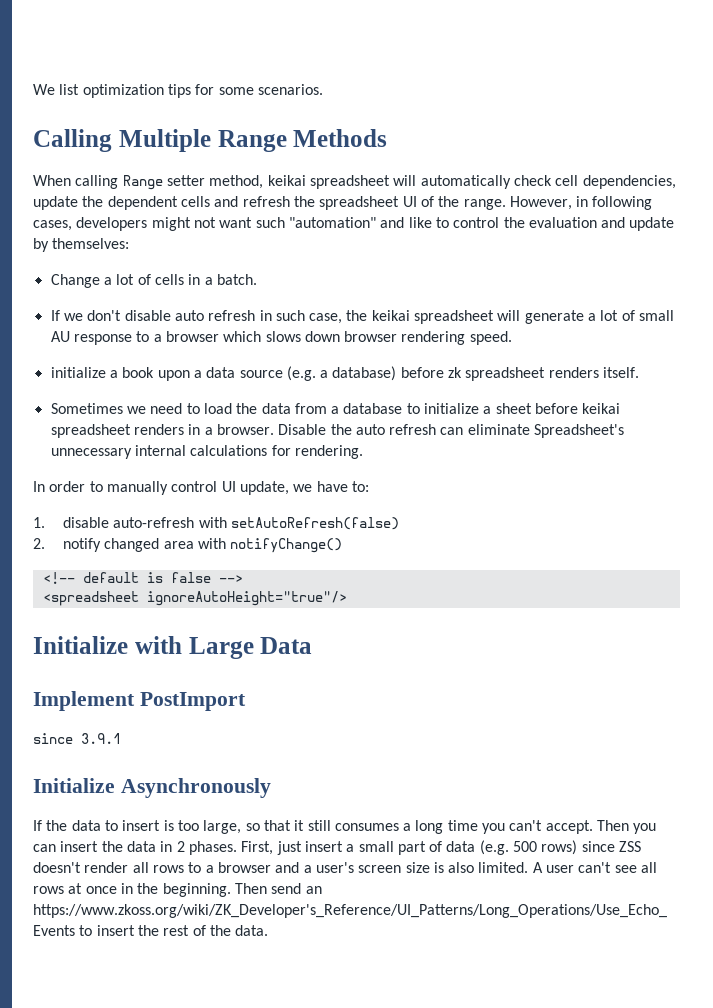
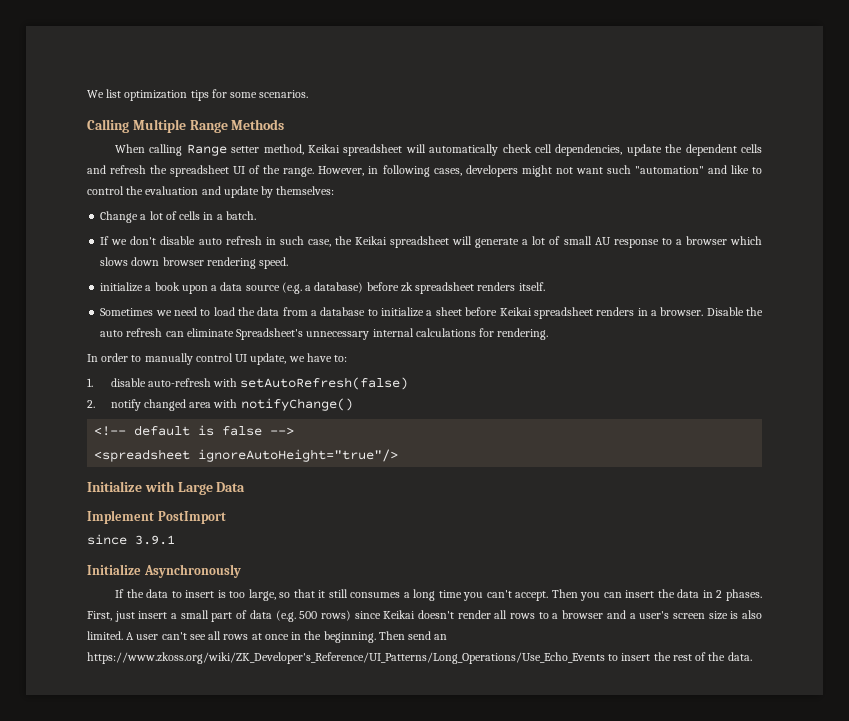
[267,175,306,186] keikai -> [308,144,341,153] Keikai
[371,310,410,321] keikai -> [354,236,387,245] Keikai
[582,403,621,414] keikai -> [499,307,532,316] Keikai
[619,841,642,852] ZSS -> [383,610,416,619] Keikai

